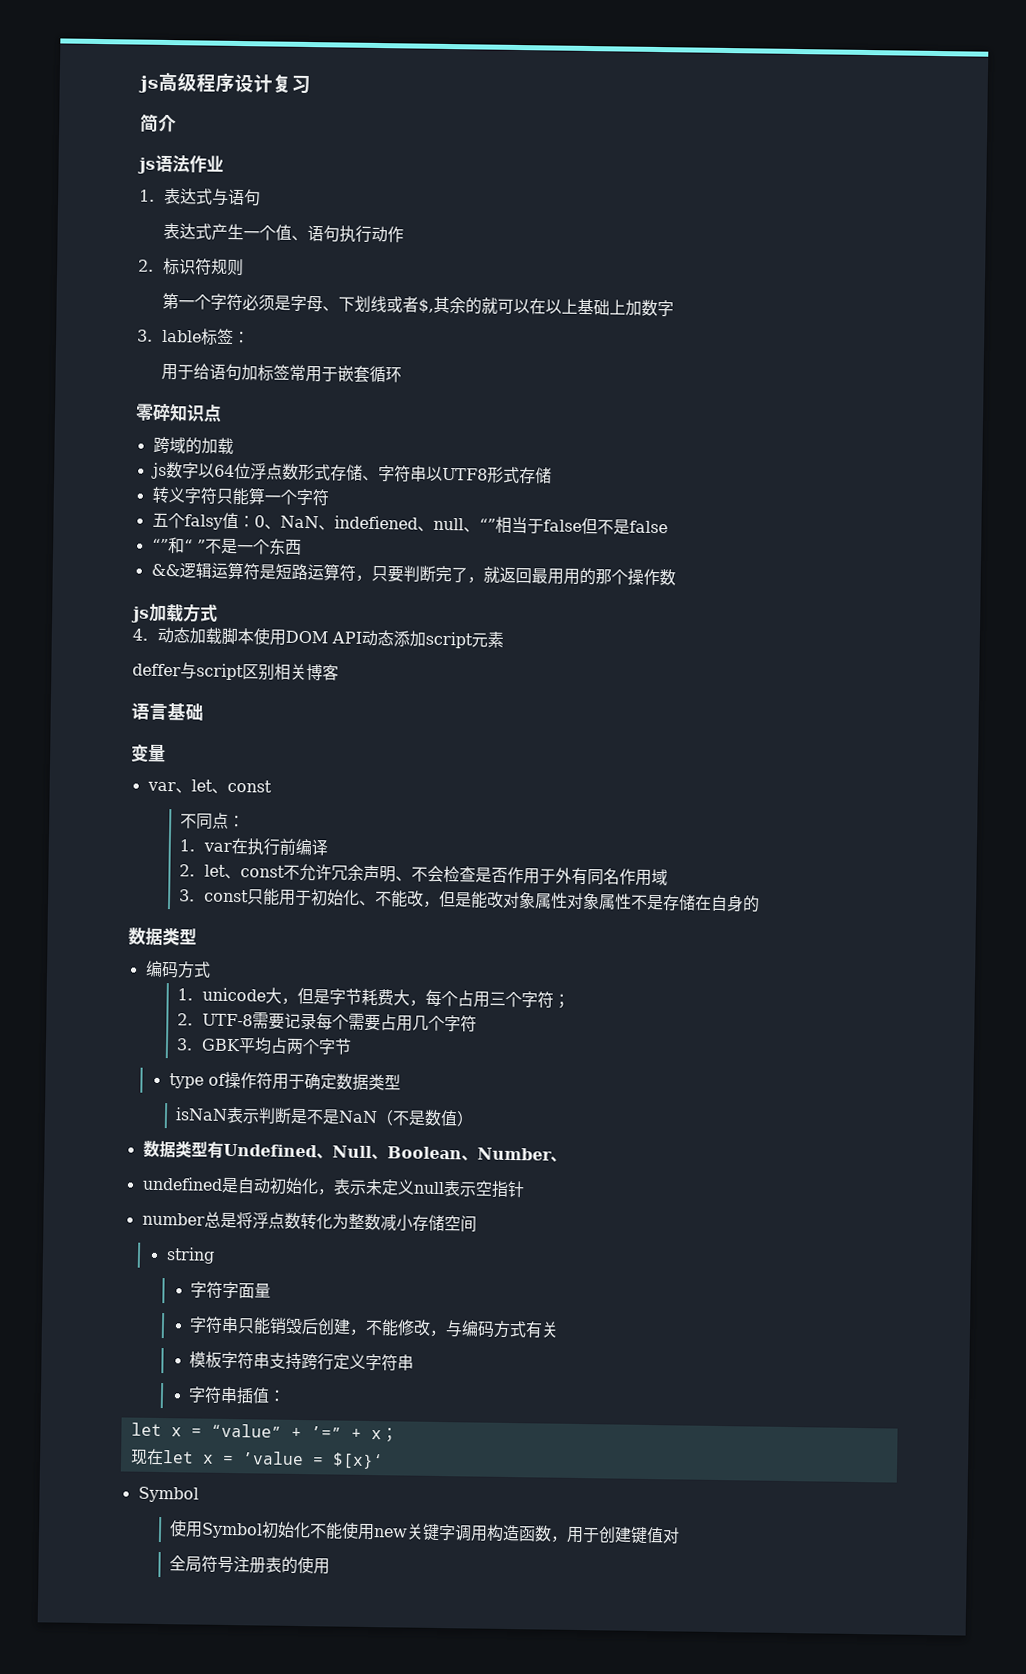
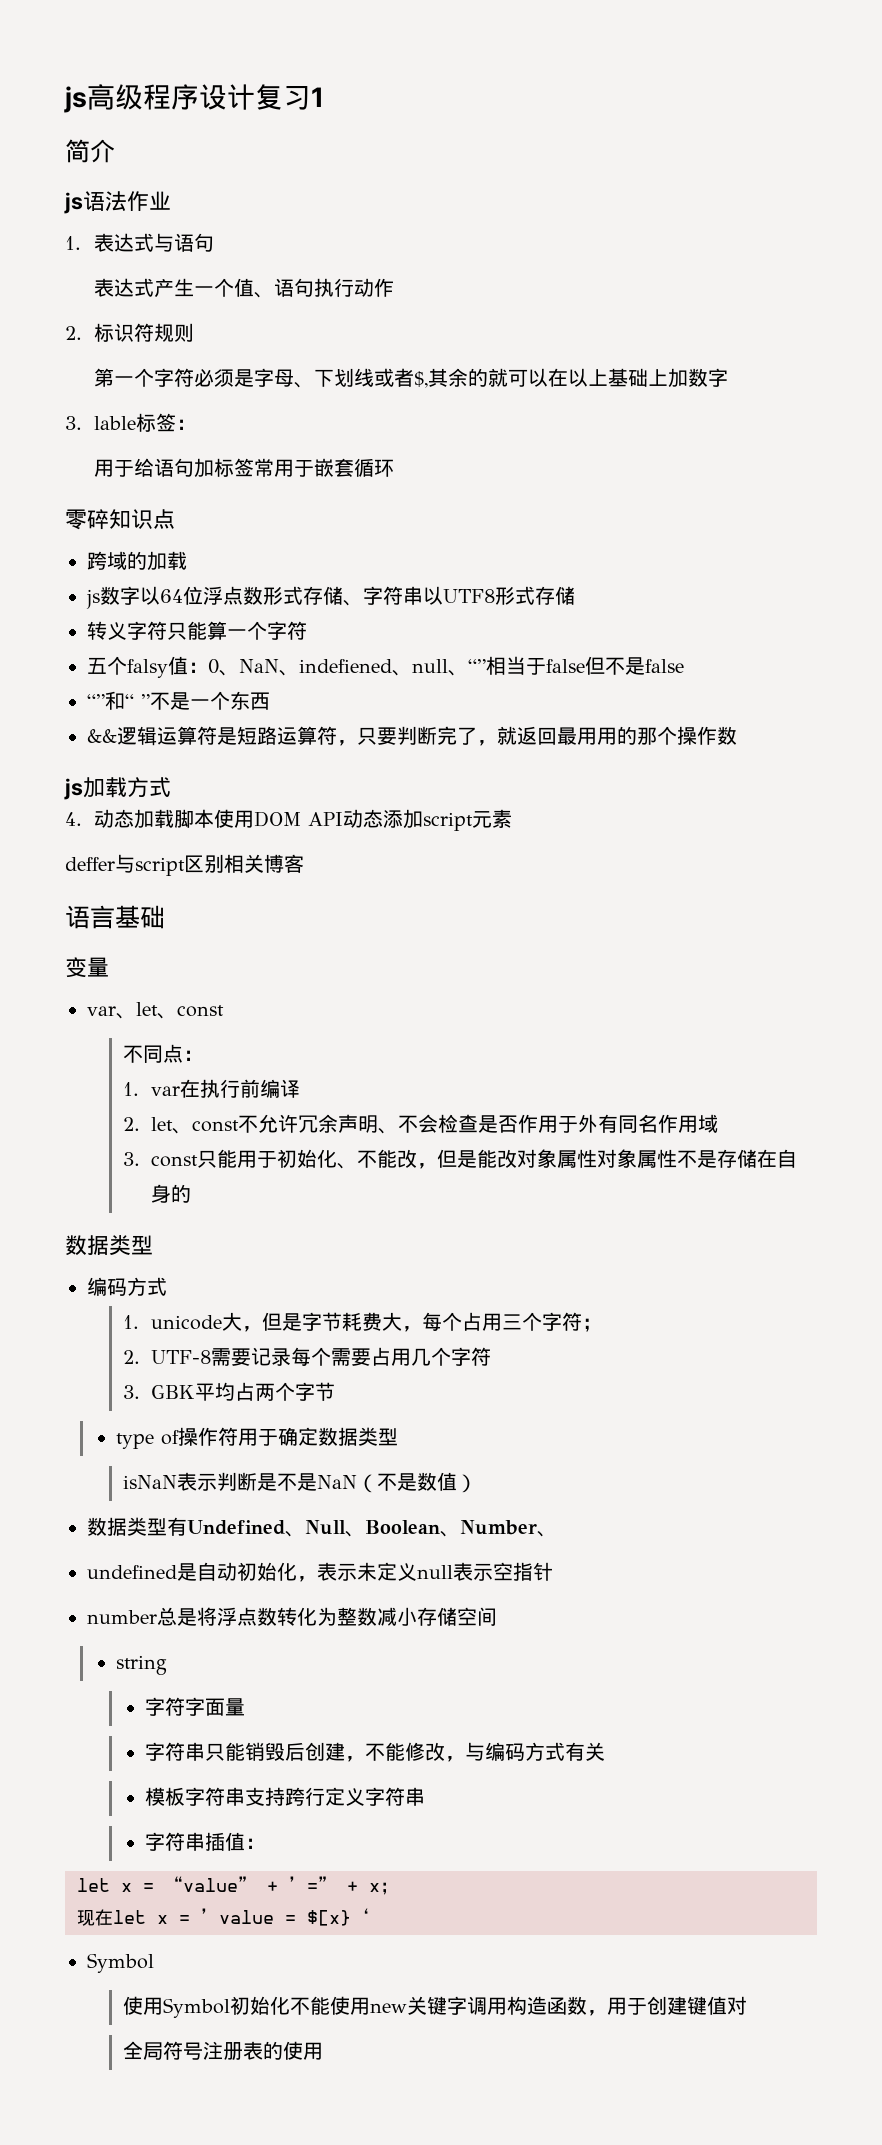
(311, 85) none -> [311,87,324,107] 1

